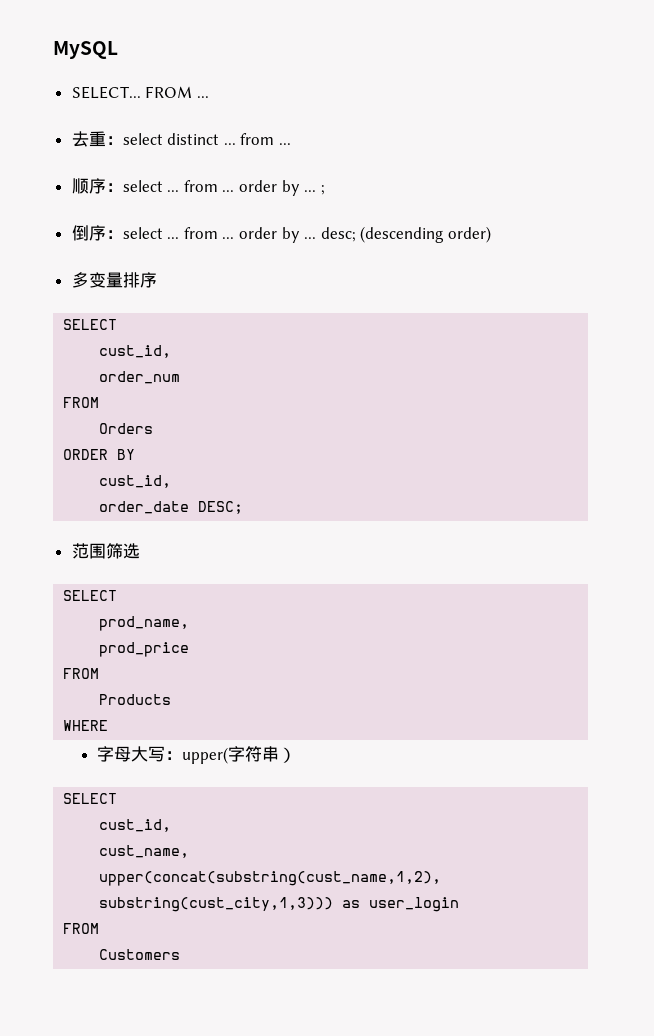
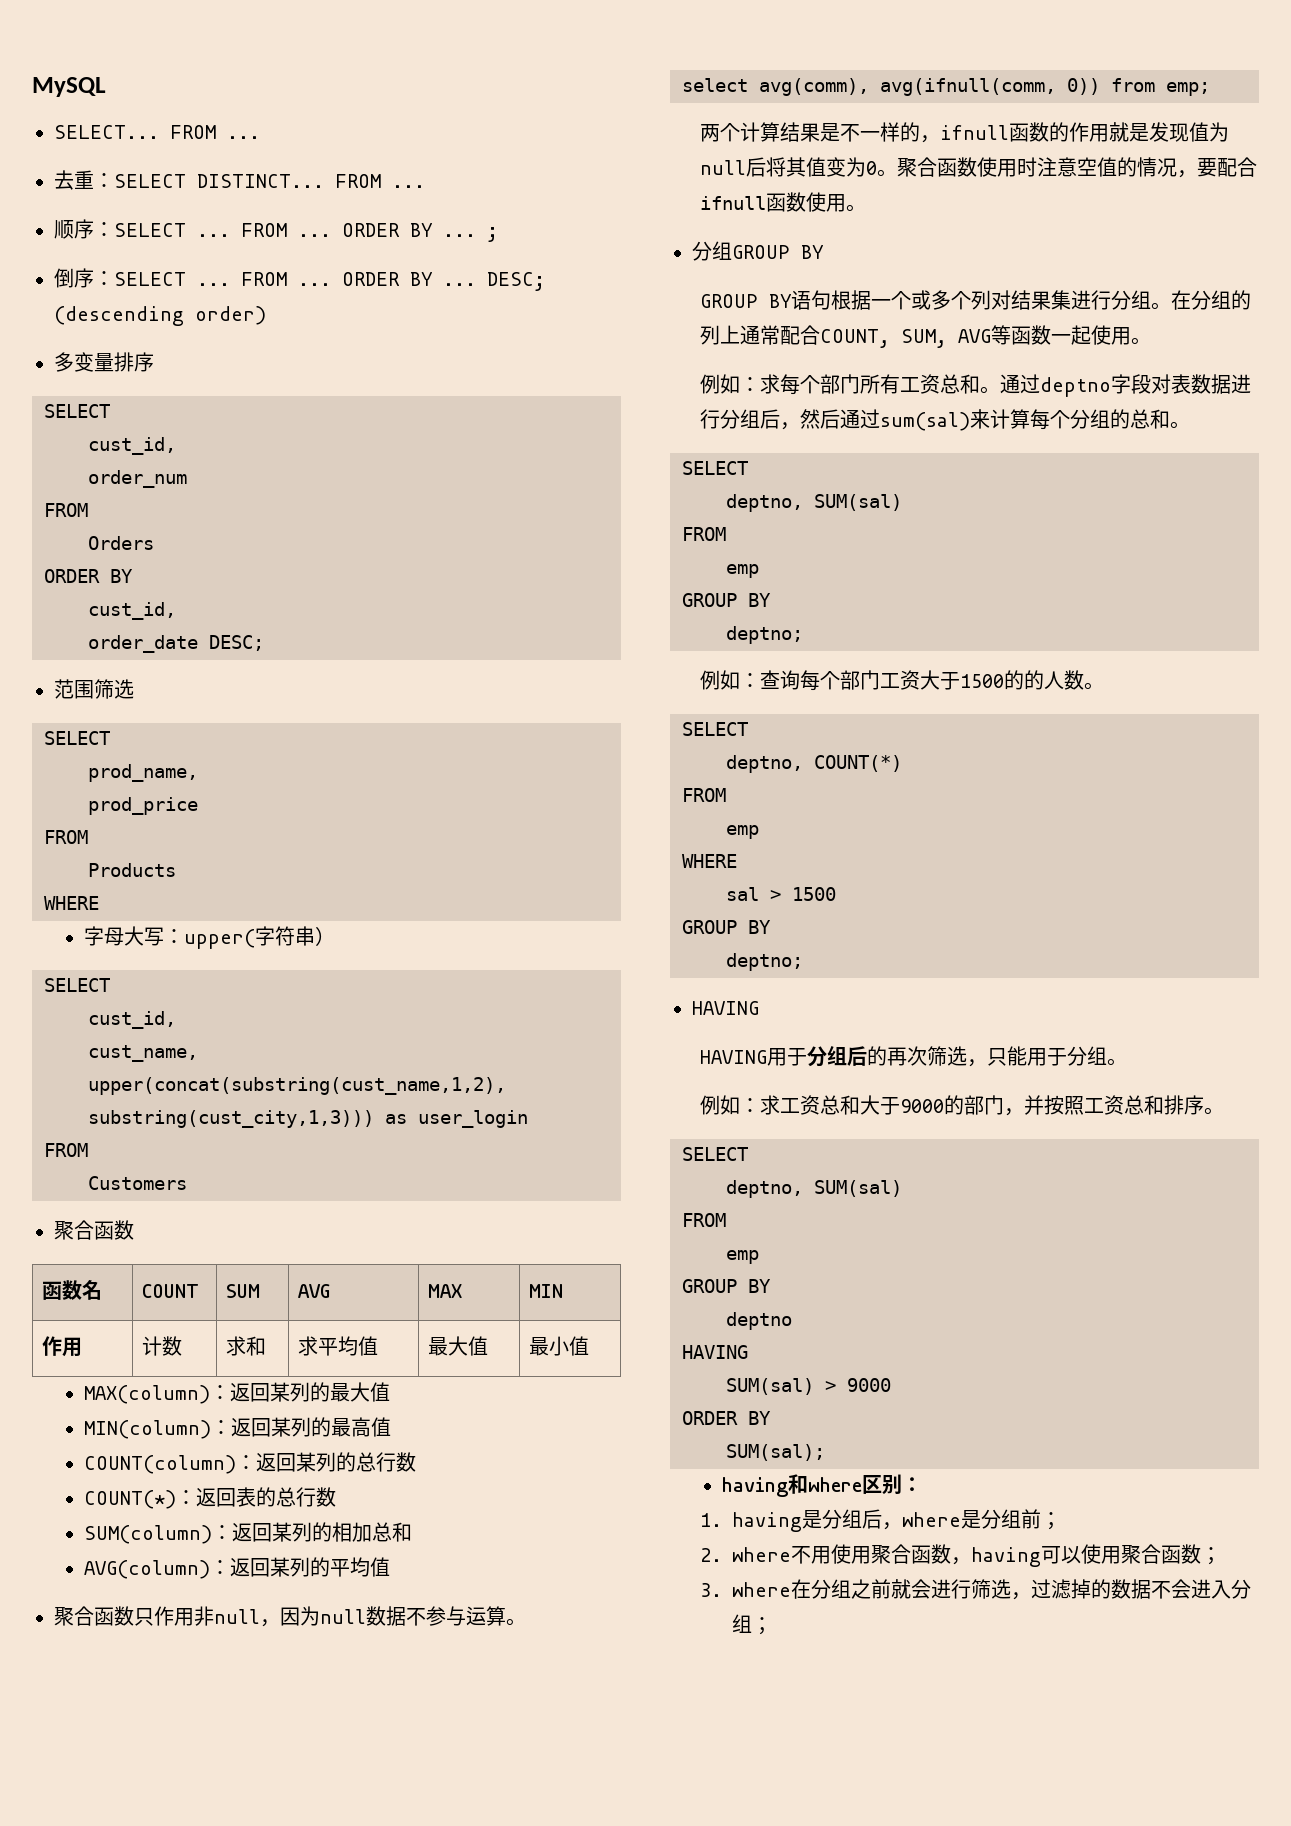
[122,133,275,145] select distinct ... from -> [114,174,381,188] SELECT DISTINCT... FROM
[122,180,325,196] [71,225,356,243] select ... from ... order by ... ; // 倒序：select ... from ... order by ... desc; -> [114,223,498,242] [54,268,545,291] SELECT ... FROM ... ORDER BY ... ; // 倒序：SELECT ... FROM ... ORDER BY ... DESC;
(181, 954) none -> [54,1220,134,1240] [42,1280,103,1300] [142,1284,200,1298] [226,1284,261,1298] [298,1284,331,1298] [428,1284,463,1298] [529,1284,564,1298] [42,1336,83,1357] [142,1336,183,1356] [226,1336,267,1356] [298,1336,379,1356] [428,1336,489,1356] [529,1336,590,1356] [84,1382,391,1404] [84,1417,392,1439] [84,1452,417,1474] [84,1487,337,1509] [84,1522,413,1544] [84,1557,391,1579] [54,1606,526,1627] [682,78,1210,96] [700,122,1230,143] [700,157,1258,178] [700,192,867,212] [692,241,824,261] [700,290,1252,310] [700,325,1152,348] [700,374,1252,397] [700,409,1191,431] [682,461,748,475] [726,494,902,512] [682,527,726,541] [726,564,759,578] [682,593,771,607] [726,626,803,644] [700,670,1105,691] [682,722,748,736] [726,755,902,773] [682,788,726,802] [726,825,759,839] [682,854,737,868] [726,887,836,901] [682,920,771,934] [726,953,803,971] [692,1001,759,1015] [700,1046,1128,1067] [700,1095,1225,1116] [682,1147,748,1161] [726,1180,902,1198] [682,1213,726,1227] [726,1250,759,1264] [682,1279,771,1293] [726,1312,792,1330] [682,1345,748,1359] [726,1378,891,1395] [682,1411,771,1425] [726,1444,825,1461] [722,1474,923,1497] [700,1509,1062,1532] [700,1544,1222,1567] [700,1579,1252,1600] [732,1614,773,1635] // 聚合函数 // 函数名 | COUNT | SUM | AVG | MAX | MIN // 作用 | 计数 | 求和 | 求平均值 | 最大值 | 最小值 // MAX(column)：返回某列的最大值 // MIN(column)：返回某列的最高值 // COUNT(column)：返回某列的总行数 // COUNT(*)：返回表的总行数 // SUM(column)：返回某列的相加总和 // AVG(column)：返回某列的平均值 // 聚合函数只作用非null，因为null数据不参与运算。 // select avg(comm), avg(ifnull(comm, 0)) from emp; // 两个计算结果是不一样的，ifnull函数的作用就是发现值为null后将其值变为0。聚合函数使用时注意空值的情况，要配合ifnull函数使用。 // 分组GROUP BY // GROUP BY语句根据一个或多个列对结果集进行分组。在分组的列上通常配合COUNT, SUM, AVG等函数一起使用。 // 例如：求每个部门所有工资总和。通过deptno字段对表数据进行分组后，然后通过sum(sal)来计算每个分组的总和。 // SELECT // deptno, SUM(sal) // FROM // emp // GROUP BY // deptno; // 例如：查询每个部门工资大于1500的的人数。 // SELECT // deptno, COUNT(*) // FROM // emp // WHERE // sal > 1500 // GROUP BY // deptno; // HAVING // HAVING用于分组后的再次筛选，只能用于分组。 // 例如：求工资总和大于9000的部门，并按照工资总和排序。 // SELECT // deptno, SUM(sal) // FROM // emp // GROUP BY // deptno // HAVING // SUM(sal) > 9000 // ORDER BY // SUM(sal); // having和where区别： // 1. having是分组后，where是分组前； // 2. where不用使用聚合函数，having可以使用聚合函数； // 3. where在分组之前就会进行筛选，过滤掉的数据不会进入分组；

